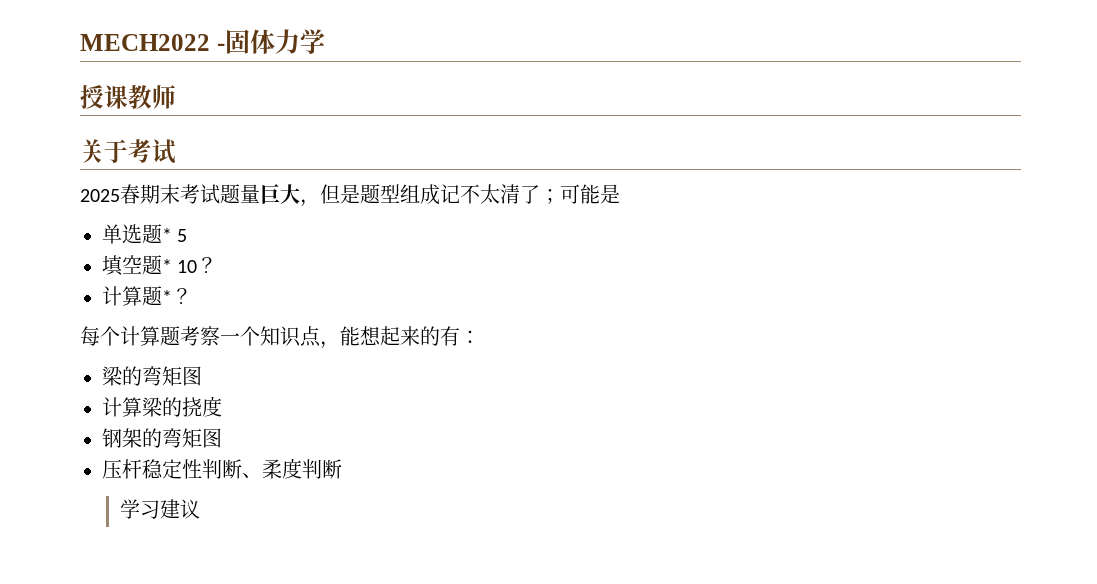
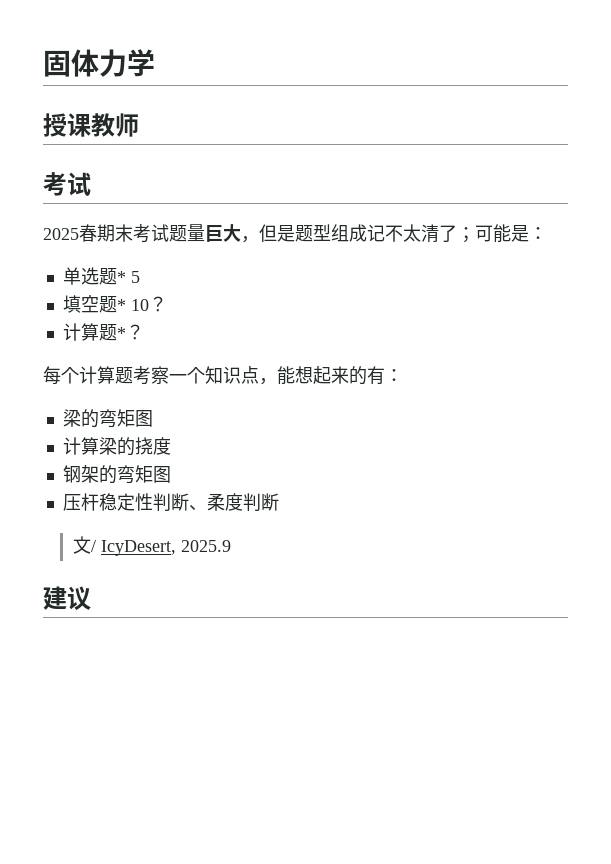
[80,34,225,51] MECH2022 - -> (43, 63) none
[80,139,128,163] 关于 -> (139, 125) none
(620, 194) none -> [529,227,547,240] ：
[119,499,160,519] 学习 -> [72,536,231,556] 文/ IcyDesert, 2025.9 //

